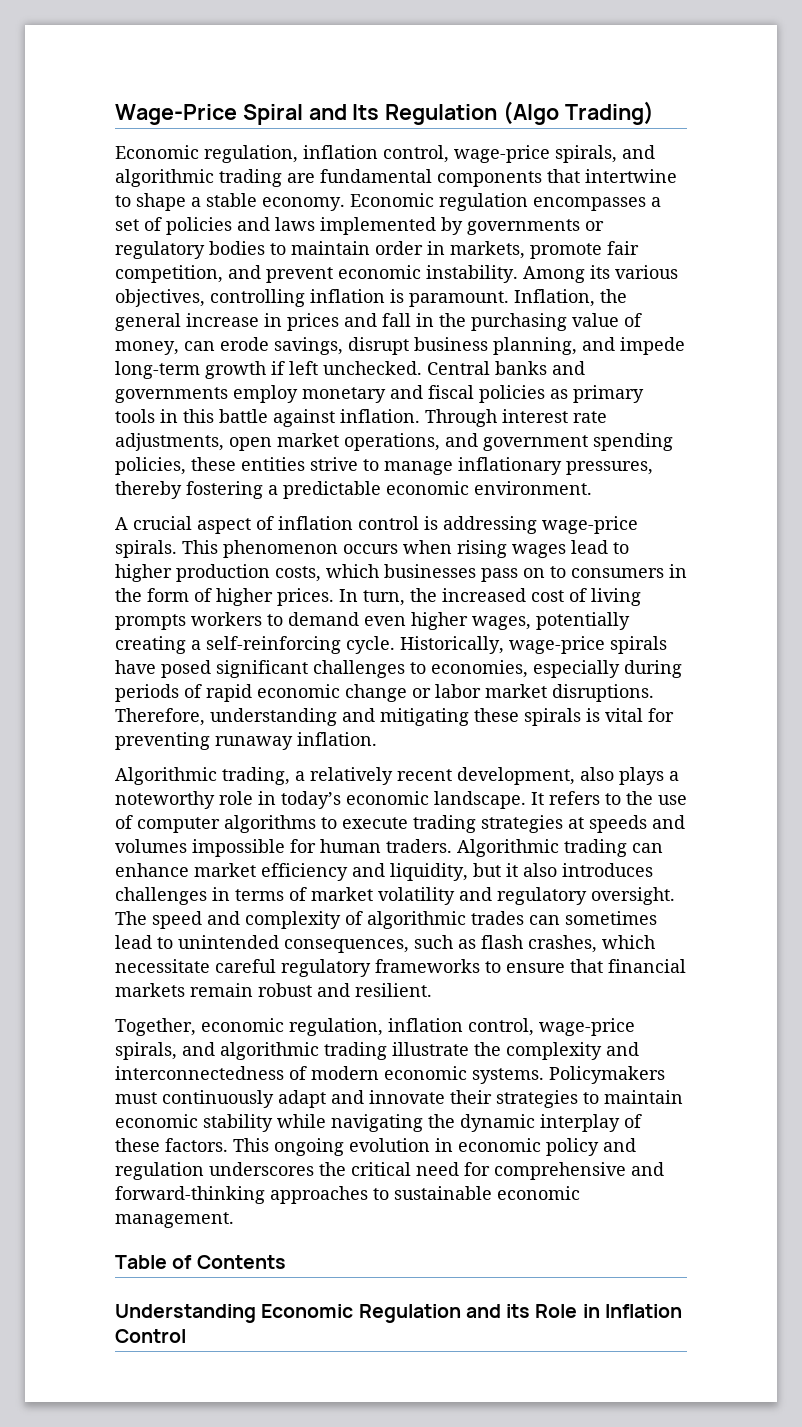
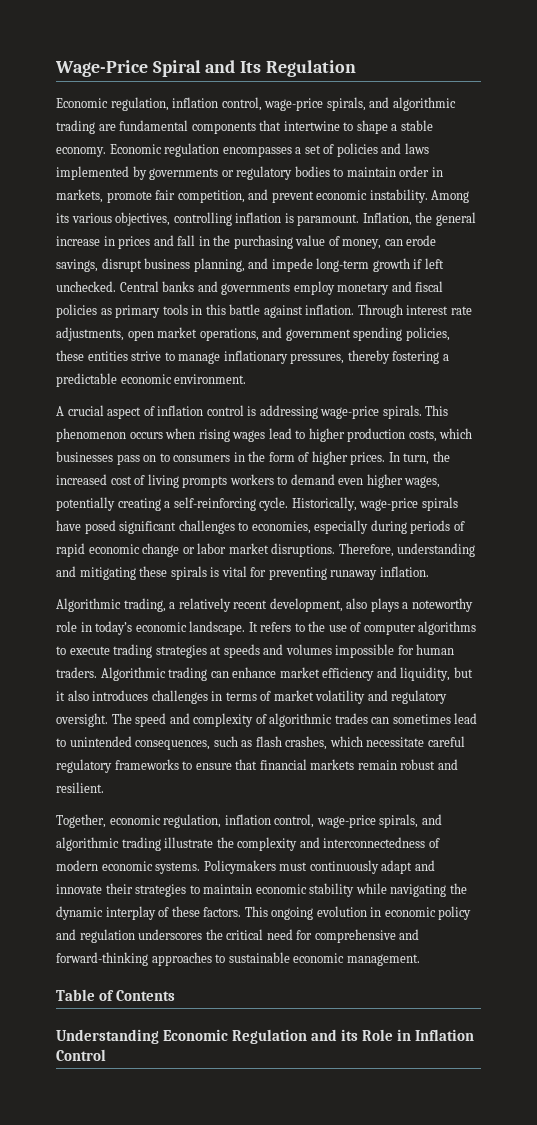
[503,101,654,125] (Algo Trading) -> (356, 68) none

